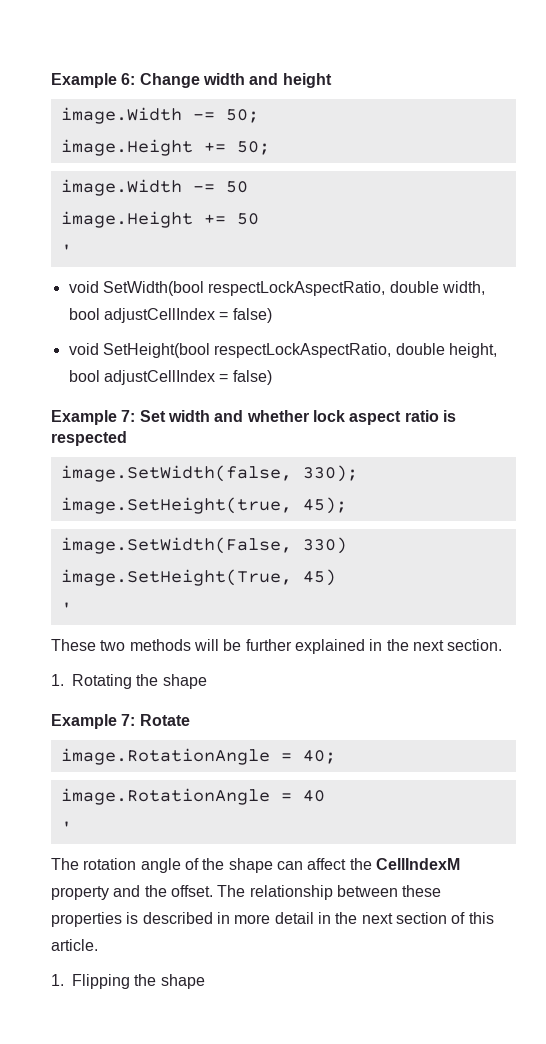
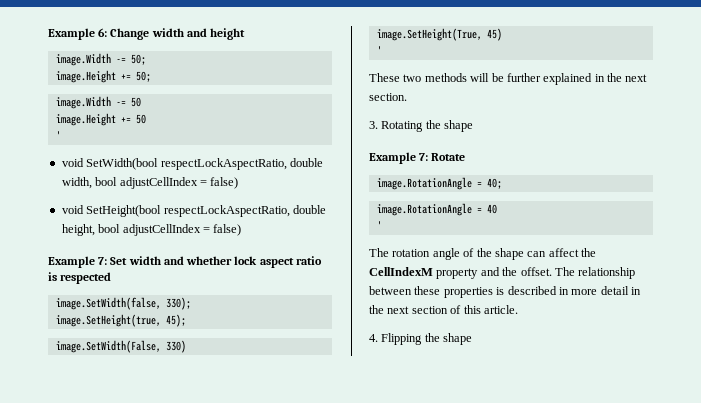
[51,674,64,686] 1. -> [369,121,378,129] 3.
[51,974,64,986] 1. -> [369,334,378,342] 4.

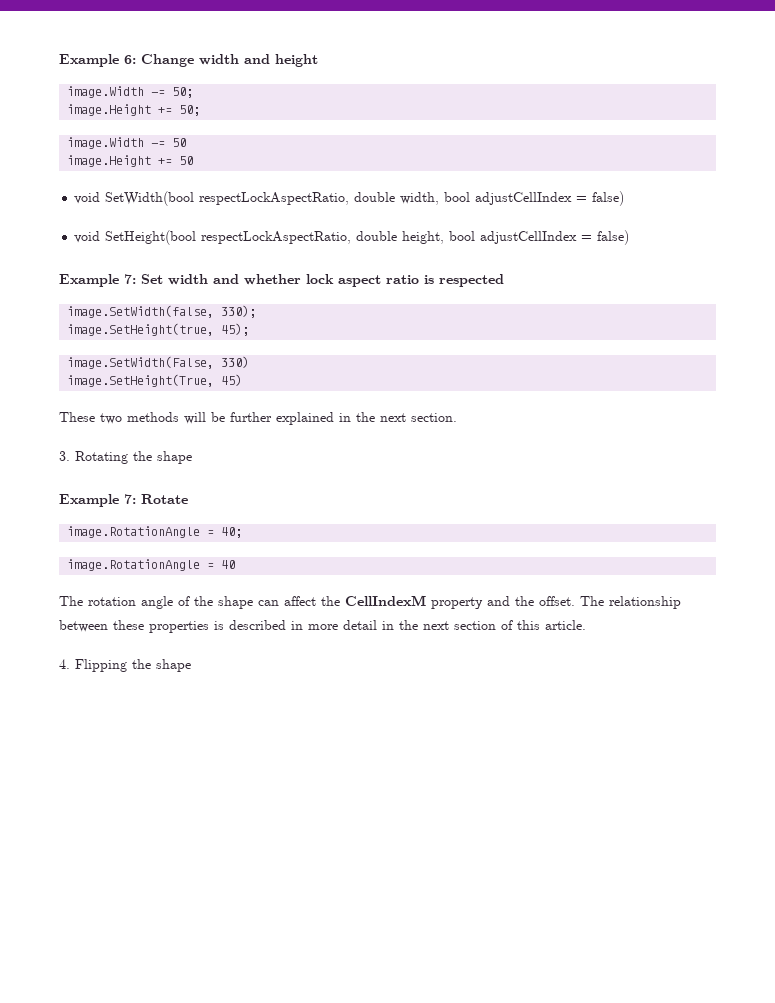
[55,131,61,140] // ' -> (194, 160) none
[376,46,382,55] // ' -> (243, 380) none
[376,221,382,230] // ' -> (236, 564) none

